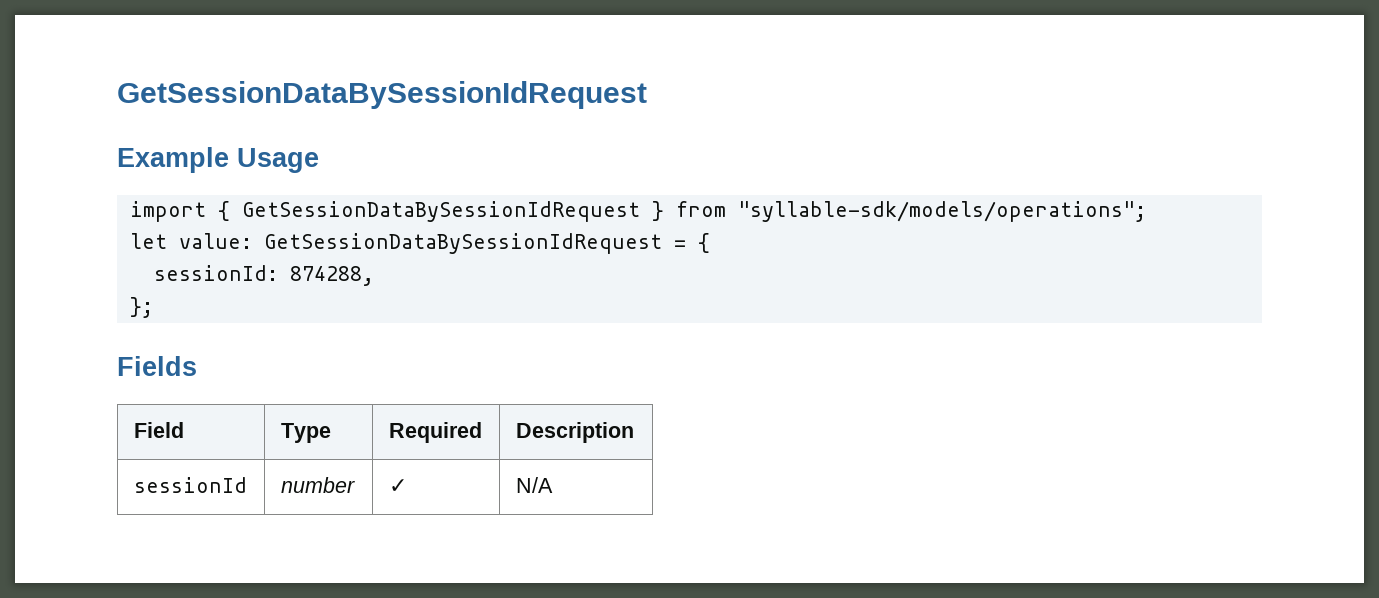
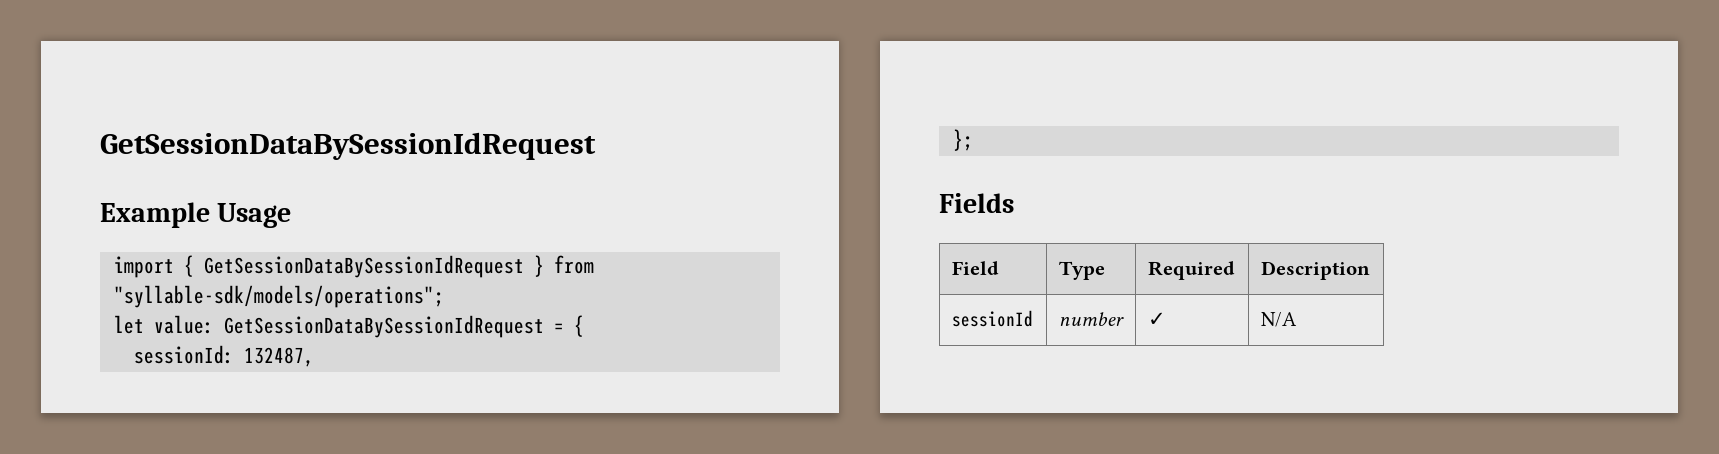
[289,266,374,286] 874288, -> [243,347,314,367] 132487,

